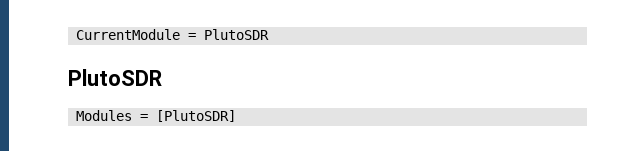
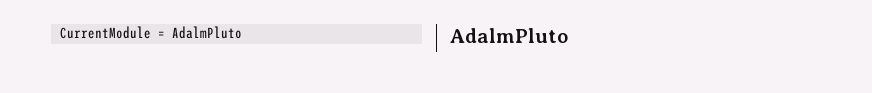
[204,29,270,40] [68,69,162,86] [76,110,237,122] PlutoSDR // PlutoSDR // Modules = [PlutoSDR] -> [171,26,242,39] [450,28,568,43] AdalmPluto // AdalmPluto

